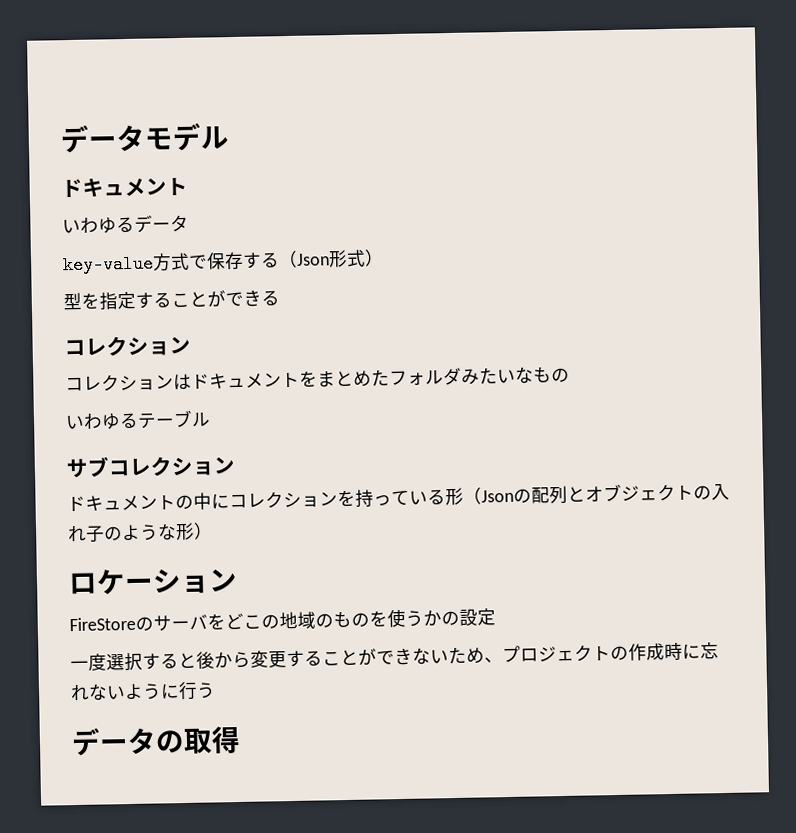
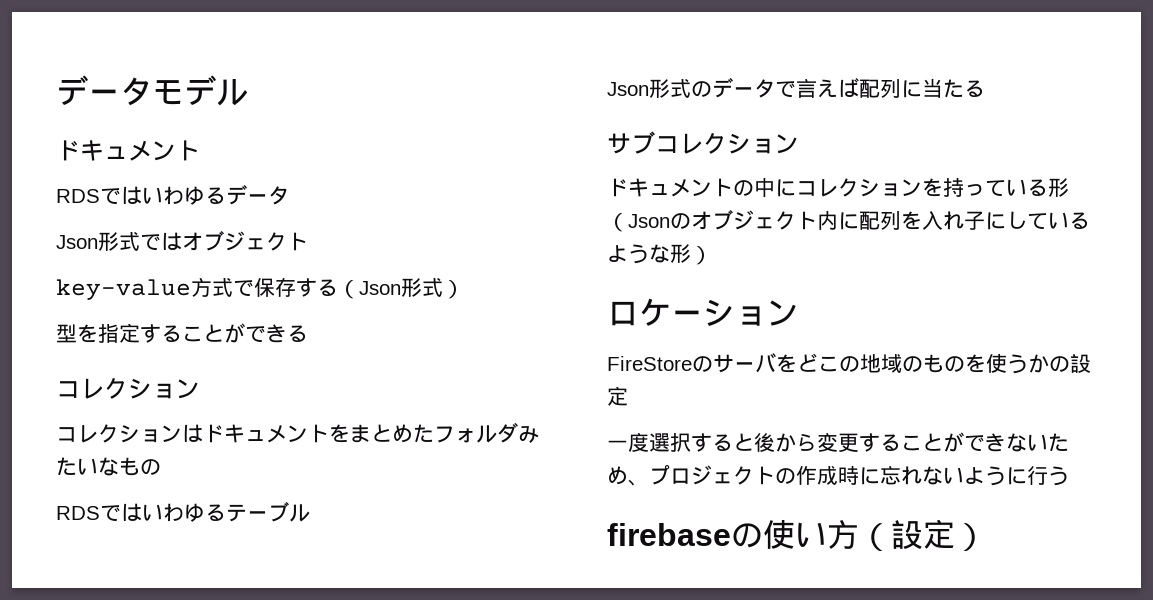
(188, 186) none -> [56,186,142,205] RDSでは
(189, 223) none -> [56,231,308,251] // Json形式ではオブジェクト
(570, 375) none -> [56,503,142,522] RDSでは
(211, 419) none -> [607,77,985,98] // Json形式のデータで言えば配列に当たる
[531,483,730,505] [67,525,123,543] 配列とオブジェクトの入れ子の -> [691,210,1090,230] オブジェクト内に配列を入れ子にしている
[71,725,241,757] データの取得 -> [607,519,987,551] firebaseの使い方（設定）

